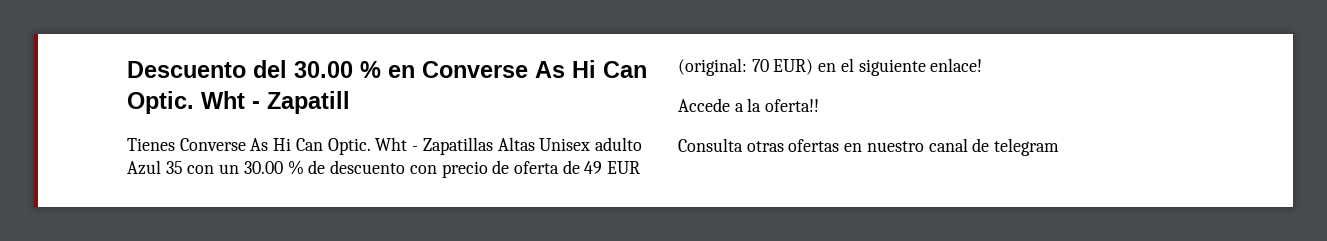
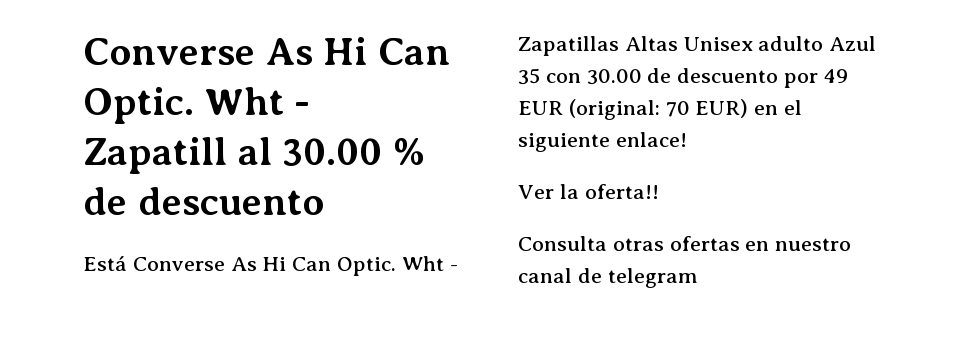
[127,60,415,78] Descuento del 30.00 % en -> (83, 51) none
[127,138,175,151] // Tienes -> [237,137,425,166] [83,187,324,215] [83,256,127,271] al 30.00 % de descuento // Está
[219,160,580,178] un 30.00 % de descuento con precio de oferta de -> [586,68,819,88] 30.00 de descuento por
[678,98,744,112] Accede a -> [518,185,554,199] Ver

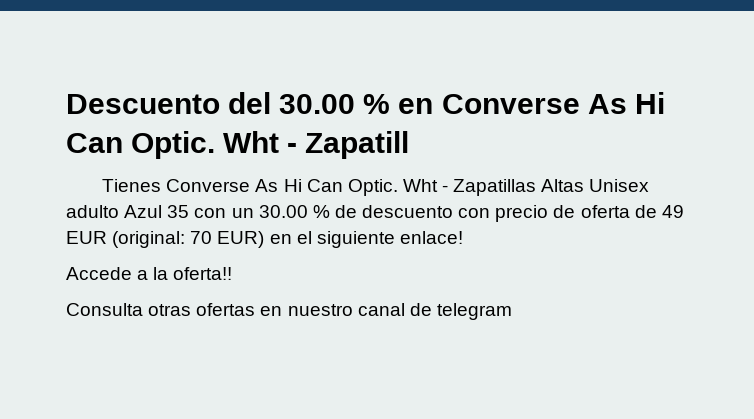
(83, 51) none -> [66,92,434,114] Descuento del 30.00 % en
[237,137,425,166] [83,187,324,215] [83,256,127,271] al 30.00 % de descuento // Está -> [102,179,162,192] // Tienes
[586,68,819,88] 30.00 de descuento por -> [231,205,657,222] un 30.00 % de descuento con precio de oferta de
[518,185,554,199] Ver -> [66,267,149,280] Accede a

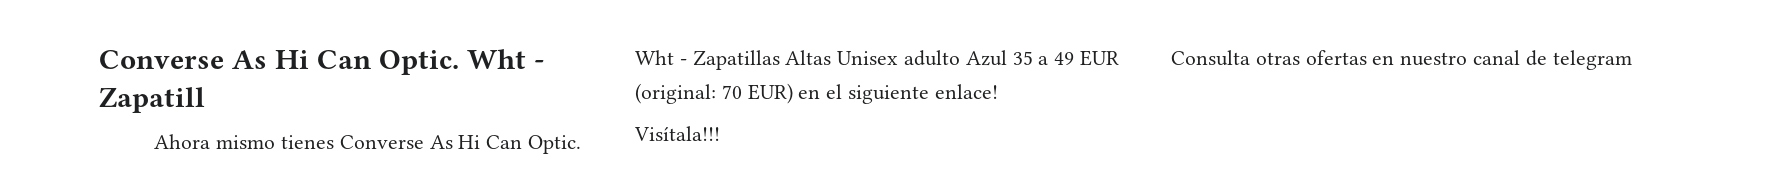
[66,92,434,114] Descuento del 30.00 % en -> (99, 59) none
[102,179,162,192] Tienes -> [154,134,334,149] Ahora mismo tienes
[194,205,657,222] con un 30.00 % de descuento con precio de oferta de -> [1038,56,1049,65] a
[66,267,233,280] Accede a la oferta!! -> [634,126,720,141] Visítala!!!

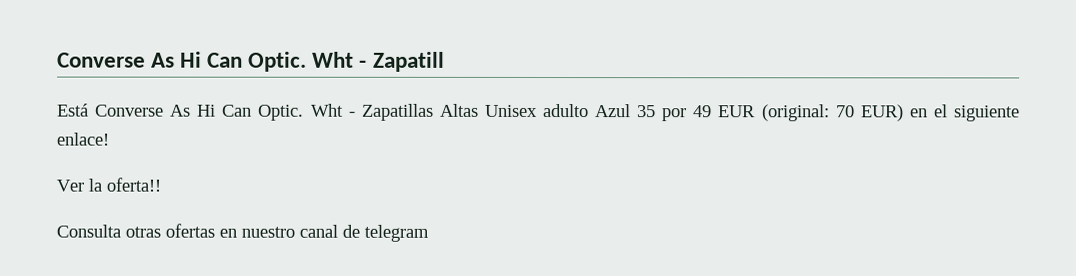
[154,134,334,149] Ahora mismo tienes -> [57,103,89,117] Está
[1038,56,1049,65] a -> [662,108,688,122] por
[634,126,720,141] Visítala!!! -> [56,177,161,192] Ver la oferta!!

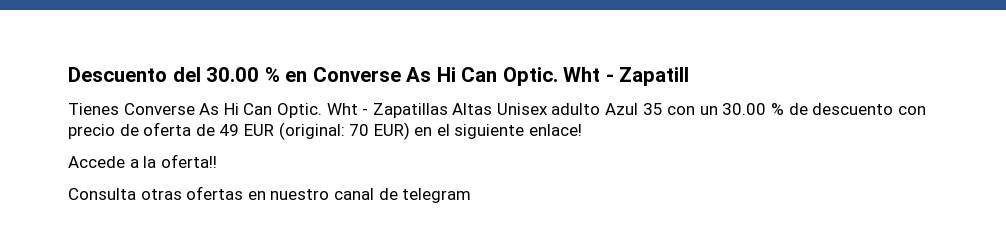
(57, 60) none -> [68,67,308,82] Descuento del 30.00 % en
[57,103,89,117] Está -> [68,103,119,115] Tienes
[662,108,688,122] por -> [667,103,926,115] [68,122,215,139] con un 30.00 % de descuento con precio de oferta de
[56,179,84,192] Ver -> [68,156,139,168] Accede a

